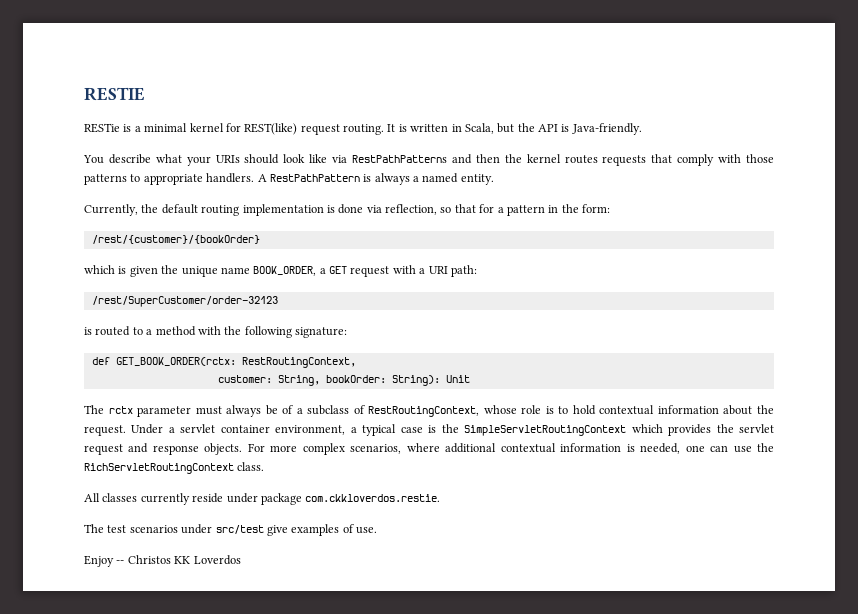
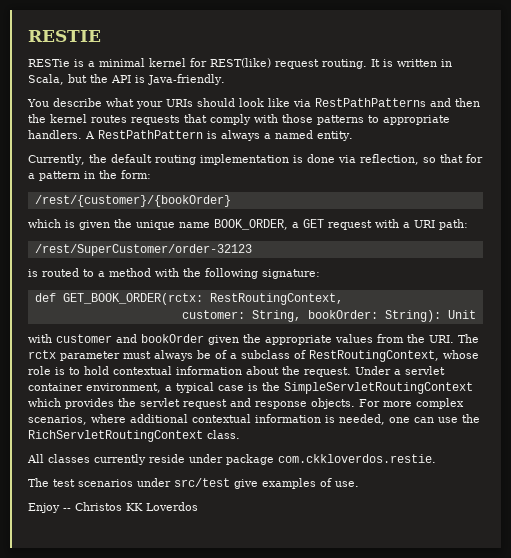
(470, 379) none -> [28,334,454,345] with customer and bookOrder given the appropriate values from the URI.

